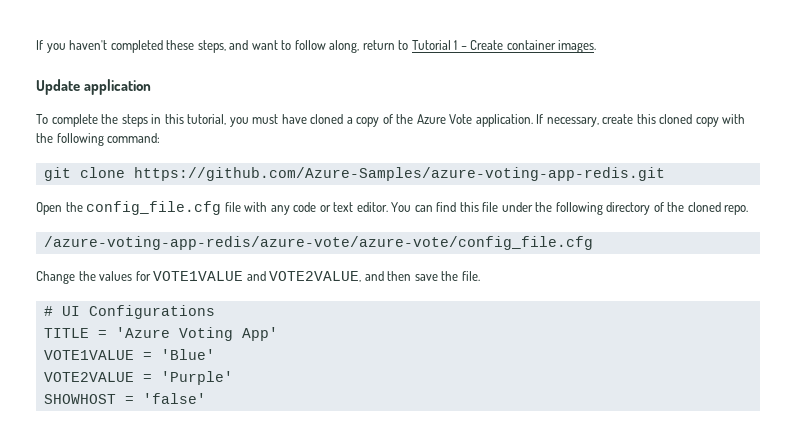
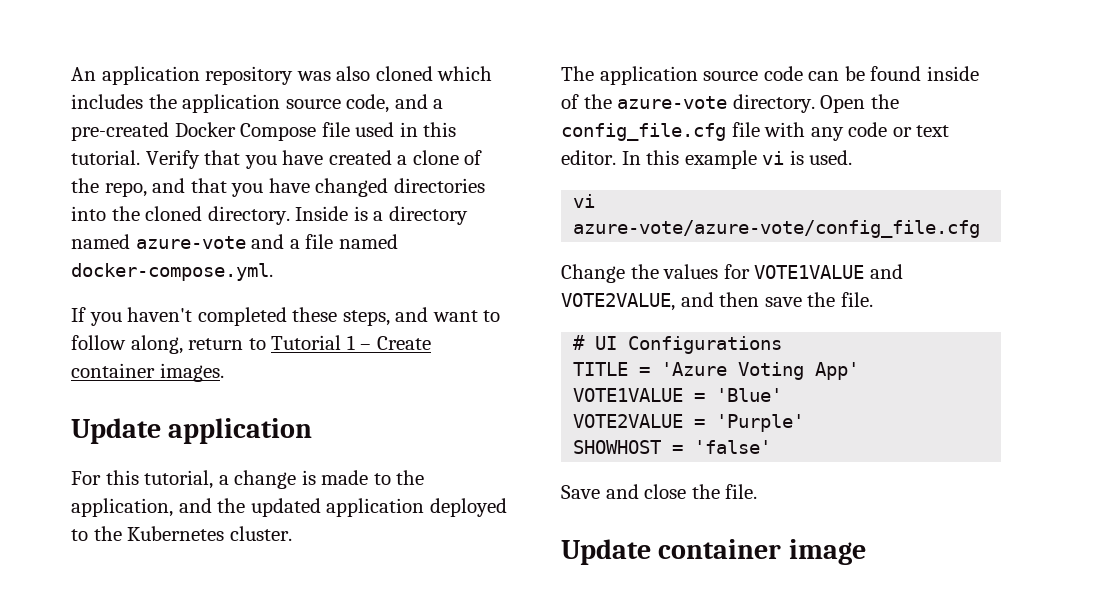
(36, 45) none -> [71,66,493,85] [71,94,444,113] [71,122,457,141] [71,150,483,169] [71,178,485,197] [71,206,468,225] [71,234,398,249] [71,263,273,281] An application repository was also cloned which includes the application source code, and a pre-created Docker Compose file used in this tutorial. Verify that you have created a clone of the repo, and that you have changed directories into the cloned directory. Inside is a directory named azure-vote and a file named docker-compose.yml. //
[36,114,746,127] [36,133,161,146] [43,167,665,181] To complete the steps in this tutorial, you must have cloned a copy of the Azure Vote application. If necessary, create this cloned copy with the following command: // git clone https://github.com/Azure-Samples/azure-voting-app-redis.git // -> [71,470,425,489] [71,498,507,517] [71,526,292,541] [561,66,979,85] [561,94,815,113] For this tutorial, a change is made to the application, and the updated application deployed to the Kubernetes cluster. // The application source code can be found inside of the azure-vote directory.
[391,202,749,215] [43,236,593,250] You can find this file under the following directory of the cloned repo. // /azure-voting-app-redis/azure-vote/azure-vote/config_file.cfg -> [621,150,853,169] [573,194,596,208] [573,220,981,238] In this example vi is used. // vi azure-vote/azure-vote/config_file.cfg
(206, 398) none -> [561,484,758,499] [561,539,866,565] // Save and close the file. // Update container image

